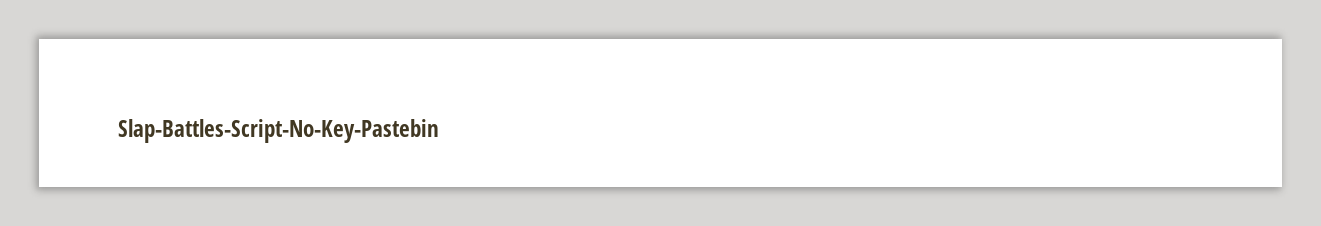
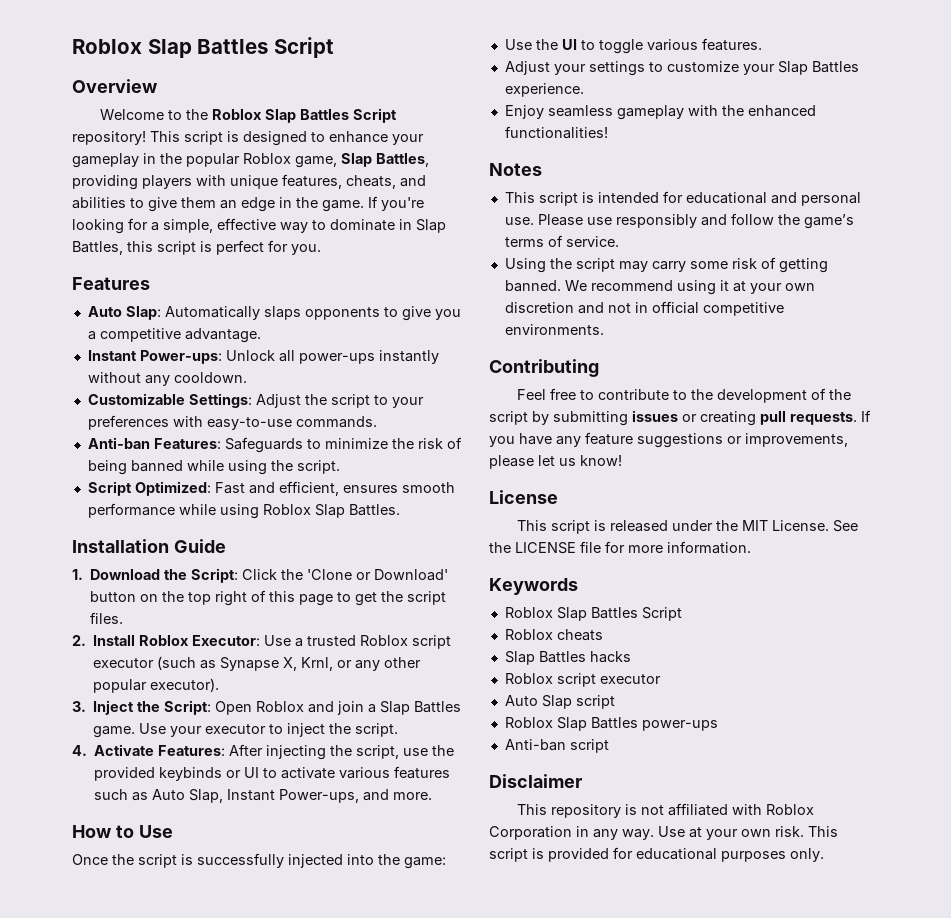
[118,119,439,143] Slap-Battles-Script-No-Key-Pastebin -> [72,37,334,58] [72,79,158,93] [100,108,398,123] [72,131,424,146] [72,153,429,168] [72,174,426,190] [72,196,424,212] [72,218,446,234] [72,240,321,255] [72,277,150,290] [87,306,461,321] [87,328,261,343] [87,350,439,364] [87,372,247,386] [87,393,424,408] [87,415,377,430] [87,437,462,453] [87,460,340,475] [87,481,455,496] [87,503,400,519] [72,539,226,553] [72,568,449,583] [90,590,447,606] [90,612,124,624] [72,635,452,649] [93,656,422,671] [93,678,220,693] [72,700,462,715] [93,723,399,738] [72,744,455,760] [94,766,451,781] [94,789,433,803] [72,825,173,838] [72,853,446,869] [504,38,762,54] [504,61,859,76] [504,83,584,97] [504,105,816,120] [504,126,608,139] [489,163,542,176] [504,191,861,206] [504,213,854,229] [504,235,619,247] [504,257,828,273] [504,280,815,295] [504,301,784,316] [504,324,604,335] [489,359,599,377] [517,388,852,403] [489,410,871,426] [489,432,848,448] [489,455,622,469] [489,490,558,504] [517,520,859,534] [489,541,751,554] [489,578,578,595] [504,607,682,621] [504,629,603,641] [504,651,631,665] [504,673,661,687] [504,695,615,709] [504,717,718,731] [504,739,609,753] [489,774,582,788] [517,803,815,818] [489,826,838,840] [489,847,824,862] Roblox Slap Battles Script // Overview // Welcome to the Roblox Slap Battles Script repository! This script is designed to enhance your gameplay in the popular Roblox game, Slap Battles, providing players with unique features, cheats, and abilities to give them an edge in the game. If you're looking for a simple, effective way to dominate in Slap Battles, this script is perfect for you. // Features // Auto Slap: Automatically slaps opponents to give you a competitive advantage. // Instant Power-ups: Unlock all power-ups instantly without any cooldown. // Customizable Settings: Adjust the script to your preferences with easy-to-use commands. // Anti-ban Features: Safeguards to minimize the risk of being banned while using the script. // Script Optimized: Fast and efficient, ensures smooth performance while using Roblox Slap Battles. // Installation Guide // 1. Download the Script: Click the 'Clone or Download' button on the top right of this page to get the script files. // 2. Install Roblox Executor: Use a trusted Roblox script executor (such as Synapse X, Krnl, or any other popular executor). // 3. Inject the Script: Open Roblox and join a Slap Battles game. Use your executor to inject the script. // 4. Activate Features: After injecting the script, use the provided keybinds or UI to activate various features such as Auto Slap, Instant Power-ups, and more. // How to Use // Once the script is successfully injected into the game: // Use the UI to toggle various features. // Adjust your settings to customize your Slap Battles experience. // Enjoy seamless gameplay with the enhanced functionalities! // Notes // This script is intended for educational and personal use. Please use responsibly and follow the game’s terms of service. // Using the script may carry some risk of getting banned. We recommend using it at your own discretion and not in official competitive environments. // Contributing // Feel free to contribute to the development of the script by submitting issues or creating pull requests. If you have any feature suggestions or improvements, please let us know! // License // This script is released under the MIT License. See the LICENSE file for more information. // Keywords // Roblox Slap Battles Script // Roblox cheats // Slap Battles hacks // Roblox script executor // Auto Slap script // Roblox Slap Battles power-ups // Anti-ban script // Disclaimer // This repository is not affiliated with Roblox Corporation in any way. Use at your own risk. This script is provided for educational purposes only.

